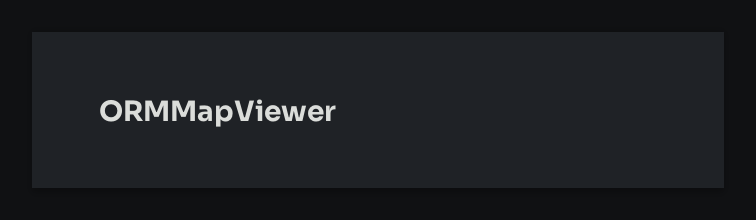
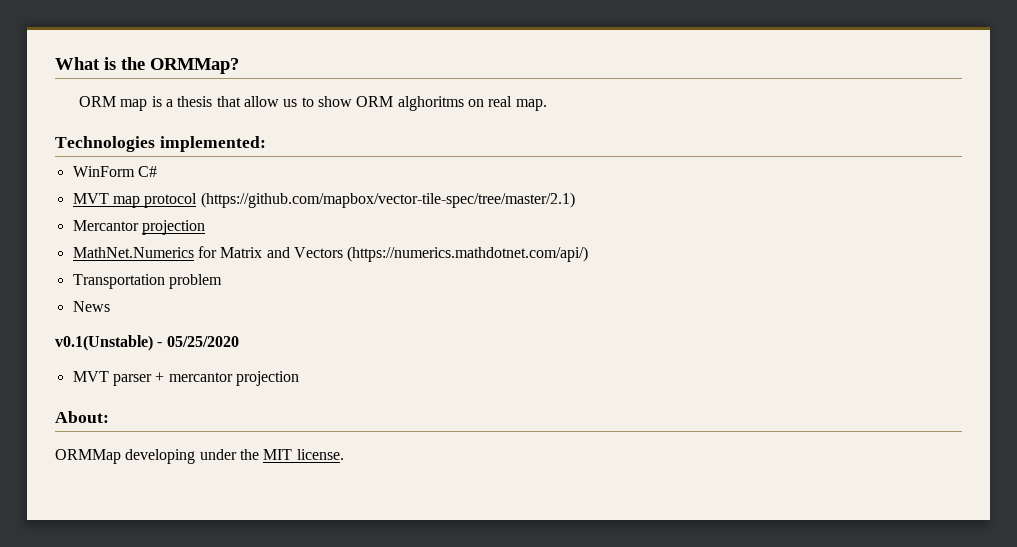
[99,99,336,127] ORMMapViewer -> [55,57,239,74] [79,96,547,111] [55,136,266,152] [72,166,157,177] [72,192,575,208] [72,220,205,235] [72,246,589,262] [72,274,222,289] [72,301,110,312] [55,335,239,351] [72,371,299,386] [55,411,109,423] [55,449,344,464] What is the ORMMap? // ORM map is a thesis that allow us to show ORM alghoritms on real map. // Technologies implemented: // WinForm C# // MVT map protocol (https://github.com/mapbox/vector-tile-spec/tree/master/2.1) // Mercantor projection // MathNet.Numerics for Matrix and Vectors (https://numerics.mathdotnet.com/api/) // Transportation problem // News // v0.1(Unstable) - 05/25/2020 // MVT parser + mercantor projection // About: // ORMMap developing under the MIT license.

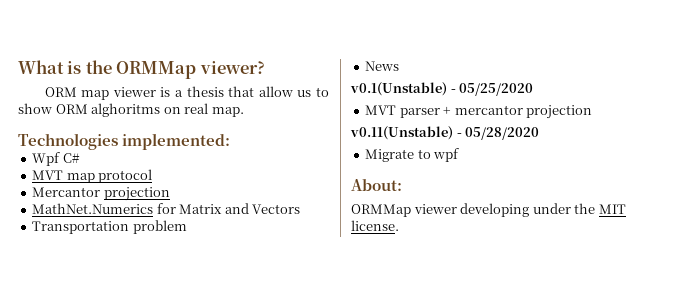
[150,58,239,74] ORMMap? -> [116,61,265,79] ORMMap viewer?
(148, 105) none -> [112,87,156,97] viewer
[72,166,135,177] WinForm -> [32,152,61,166] Wpf
[200,192,575,208] (https://github.com/mapbox/vector-tile-spec/tree/master/2.1) -> (153, 176) none
[347,246,589,262] (https://numerics.mathdotnet.com/api/) -> (301, 209) none
(299, 378) none -> [350,126,540,140] [365,148,460,162] // v0.11(Unstable) - 05/28/2020 // Migrate to wpf
(121, 456) none -> [413,204,457,214] viewer

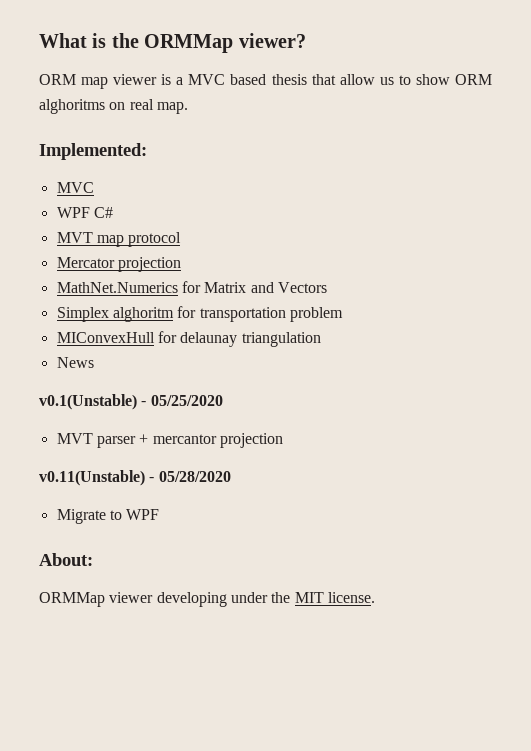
(184, 93) none -> [188,74,267,85] MVC based
[18,133,231,150] [32,152,61,166] Technologies implemented: // Wpf -> [39,143,147,160] [56,182,94,193] [56,207,90,218] Implemented: // MVC // WPF
[32,187,101,197] Mercantor -> [56,257,115,268] Mercator
[32,220,187,234] Transportation problem -> [56,306,343,322] [56,331,321,347] Simplex alghoritm for transportation problem // MIConvexHull for delaunay triangulation
[433,148,460,162] wpf -> [126,509,160,520] WPF

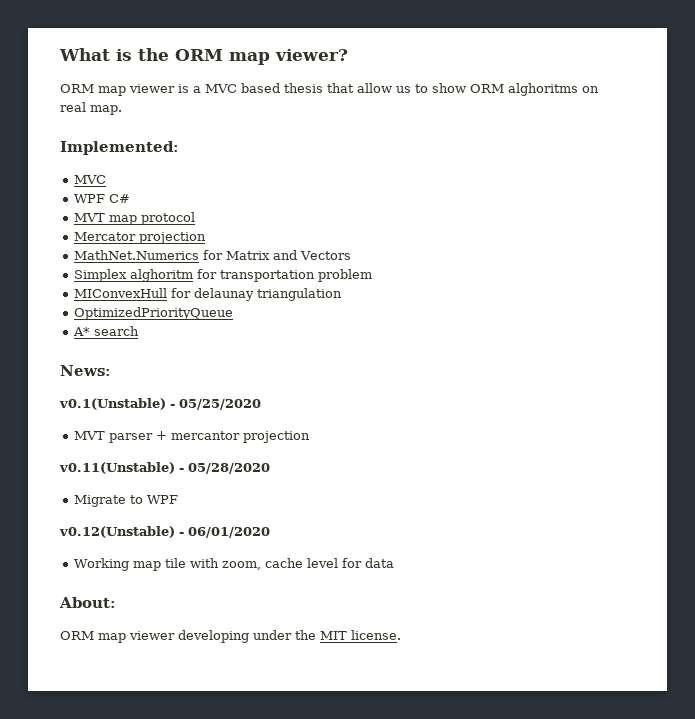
[144,34,234,53] ORMMap -> [175,49,270,65] ORM map
[56,357,94,368] News -> [74,307,234,320] [73,326,140,336] [60,365,111,376] OptimizedPriorityQueue // A* search // News:
(160, 514) none -> [59,526,270,538] [74,558,395,571] // v0.12(Unstable) - 06/01/2020 // Working map tile with zoom, cache level for data
[39,592,105,607] ORMMap -> [60,631,126,643] ORM map

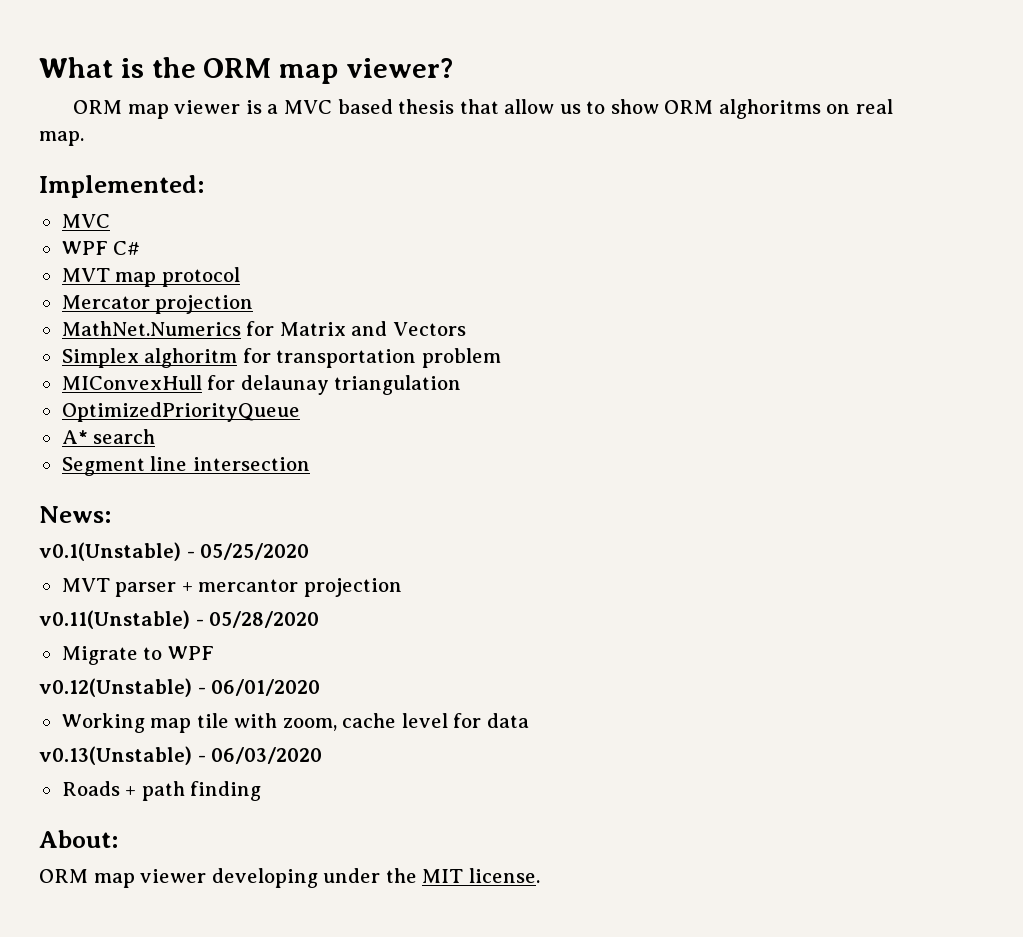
(140, 331) none -> [61,456,310,476] // Segment line intersection
(395, 563) none -> [39,746,323,765] [61,781,262,801] // v0.13(Unstable) - 06/03/2020 // Roads + path finding

